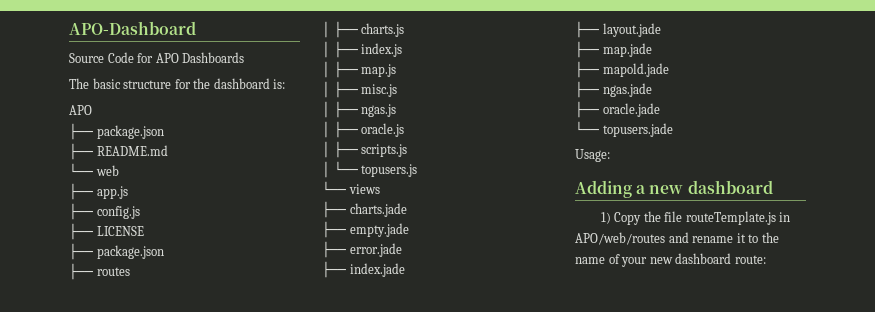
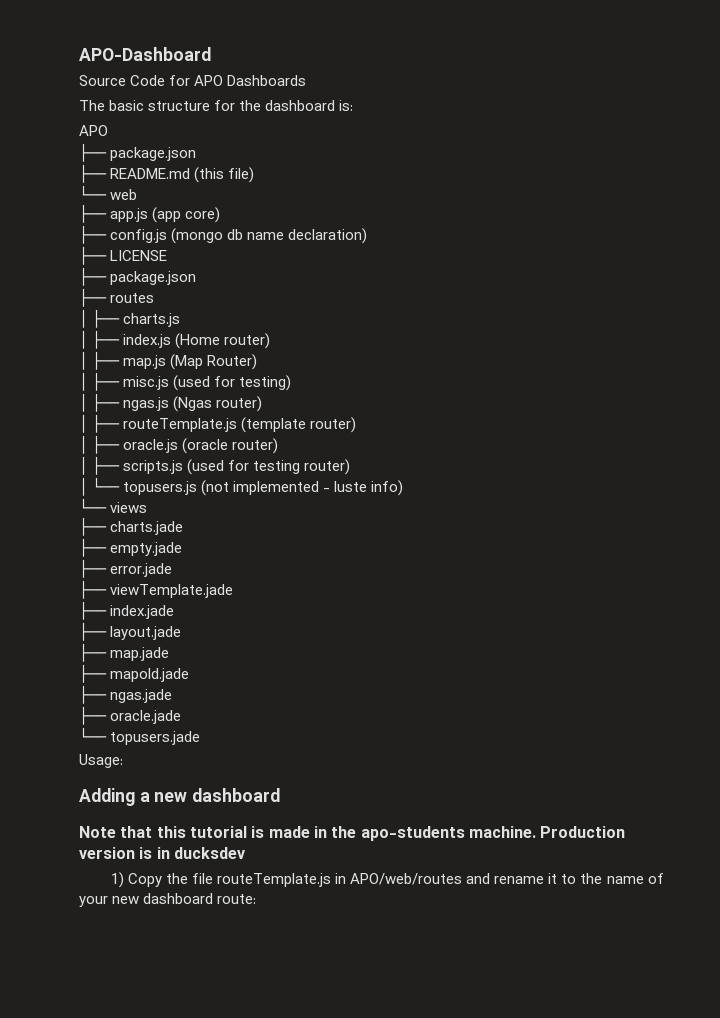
(168, 150) none -> [194,167,255,183] (this file)
(128, 192) none -> [152,207,221,223] (app core)
(140, 212) none -> [171,228,368,244] (mongo db name declaration)
(403, 50) none -> [175,333,271,349] (Home router)
(397, 70) none -> [170,354,258,370] (Map Router)
(398, 90) none -> [173,375,292,391] (used for testing)
(397, 110) none -> [173,396,263,412] [79,414,357,433] (Ngas router) // │ ├── routeTemplate.js (template router)
(405, 130) none -> [182,438,279,454] (oracle router)
(408, 150) none -> [187,459,351,475] (used for testing router)
(418, 170) none -> [201,480,404,496] (not implemented - luste info)
(402, 250) none -> [79,580,234,599] // ├── viewTemplate.jade
(773, 187) none -> [79,826,626,841] [79,847,245,859] // Note that this tutorial is made in the apo-students machine. Production version is in ducksdev

